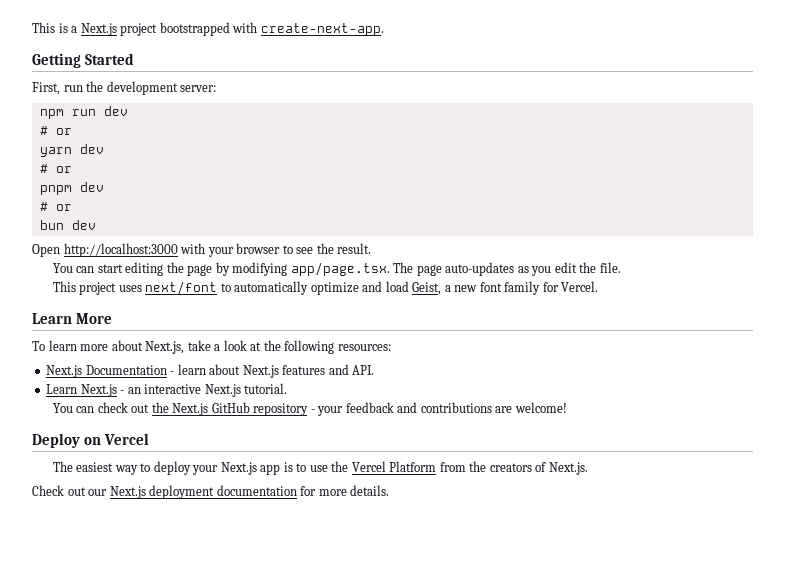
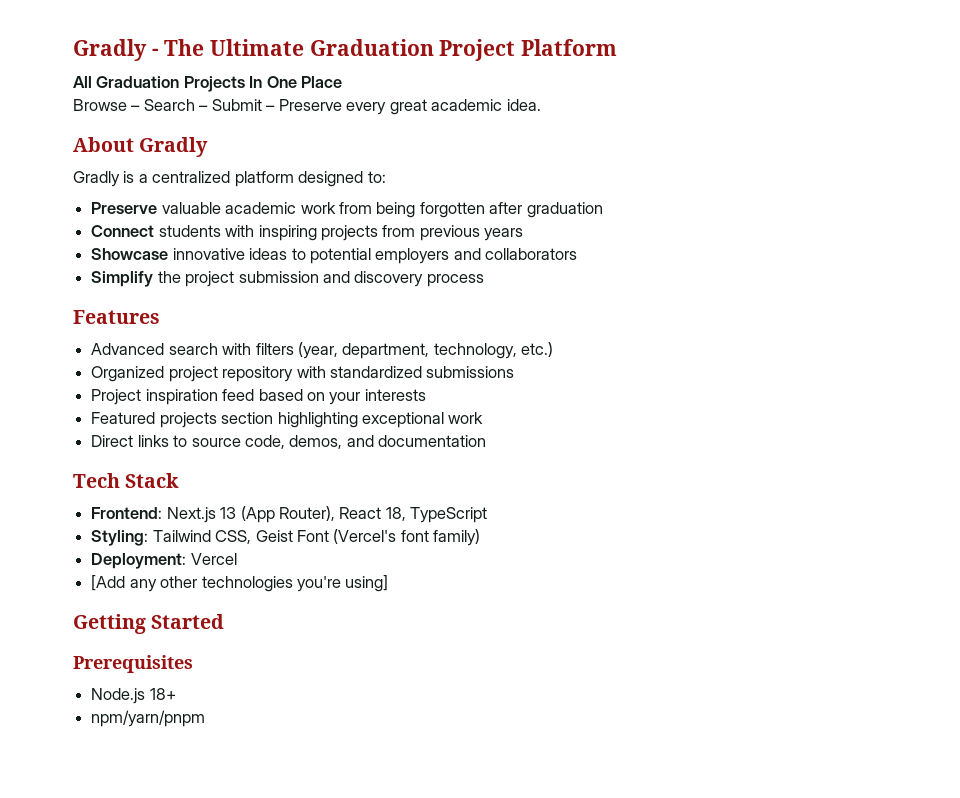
[32,22,384,36] [32,53,134,68] [32,81,217,95] [39,106,128,119] [39,126,72,135] [39,144,104,157] [39,164,72,173] [39,182,104,195] [39,202,72,211] [39,220,96,230] [32,243,372,257] [52,262,621,276] [52,281,599,295] [32,313,112,324] [32,340,391,354] [46,364,375,378] [46,383,288,397] [52,402,567,416] [32,433,149,448] [52,461,588,475] [32,485,390,499] This is a Next.js project bootstrapped with create-next-app. // Getting Started // First, run the development server: // npm run dev // # or // yarn dev // # or // pnpm dev // # or // bun dev // Open http://localhost:3000 with your browser to see the result. // You can start editing the page by modifying app/page.tsx. The page auto-updates as you edit the file. // This project uses next/font to automatically optimize and load Geist, a new font family for Vercel. // Learn More // To learn more about Next.js, take a look at the following resources: // Next.js Documentation - learn about Next.js features and API. // Learn Next.js - an interactive Next.js tutorial. // You can check out the Next.js GitHub repository - your feedback and contributions are welcome! // Deploy on Vercel // The easiest way to deploy your Next.js app is to use the Vercel Platform from the creators of Next.js. // Check out our Next.js deployment documentation for more details. -> [73,39,618,61] [73,76,343,92] [73,99,541,115] [73,137,209,157] [73,171,386,187] [91,202,603,218] [91,225,524,241] [91,248,578,264] [91,271,484,287] [73,310,160,324] [91,342,554,359] [91,366,515,382] [91,389,426,405] [91,412,484,428] [91,435,487,449] [73,473,180,488] [91,506,488,523] [91,529,481,546] [91,553,237,569] [91,575,389,592] [73,614,225,634] [73,655,193,673] [91,688,176,704] [91,710,206,727] Gradly - The Ultimate Graduation Project Platform // All Graduation Projects In One Place // Browse – Search – Submit – Preserve every great academic idea. // About Gradly // Gradly is a centralized platform designed to: // Preserve valuable academic work from being forgotten after graduation // Connect students with inspiring projects from previous years // Showcase innovative ideas to potential employers and collaborators // Simplify the project submission and discovery process // Features // Advanced search with filters (year, department, technology, etc.) // Organized project repository with standardized submissions // Project inspiration feed based on your interests // Featured projects section highlighting exceptional work // Direct links to source code, demos, and documentation // Tech Stack // Frontend: Next.js 13 (App Router), React 18, TypeScript // Styling: Tailwind CSS, Geist Font (Vercel's font family) // Deployment: Vercel // [Add any other technologies you're using] // Getting Started // Prerequisites // Node.js 18+ // npm/yarn/pnpm

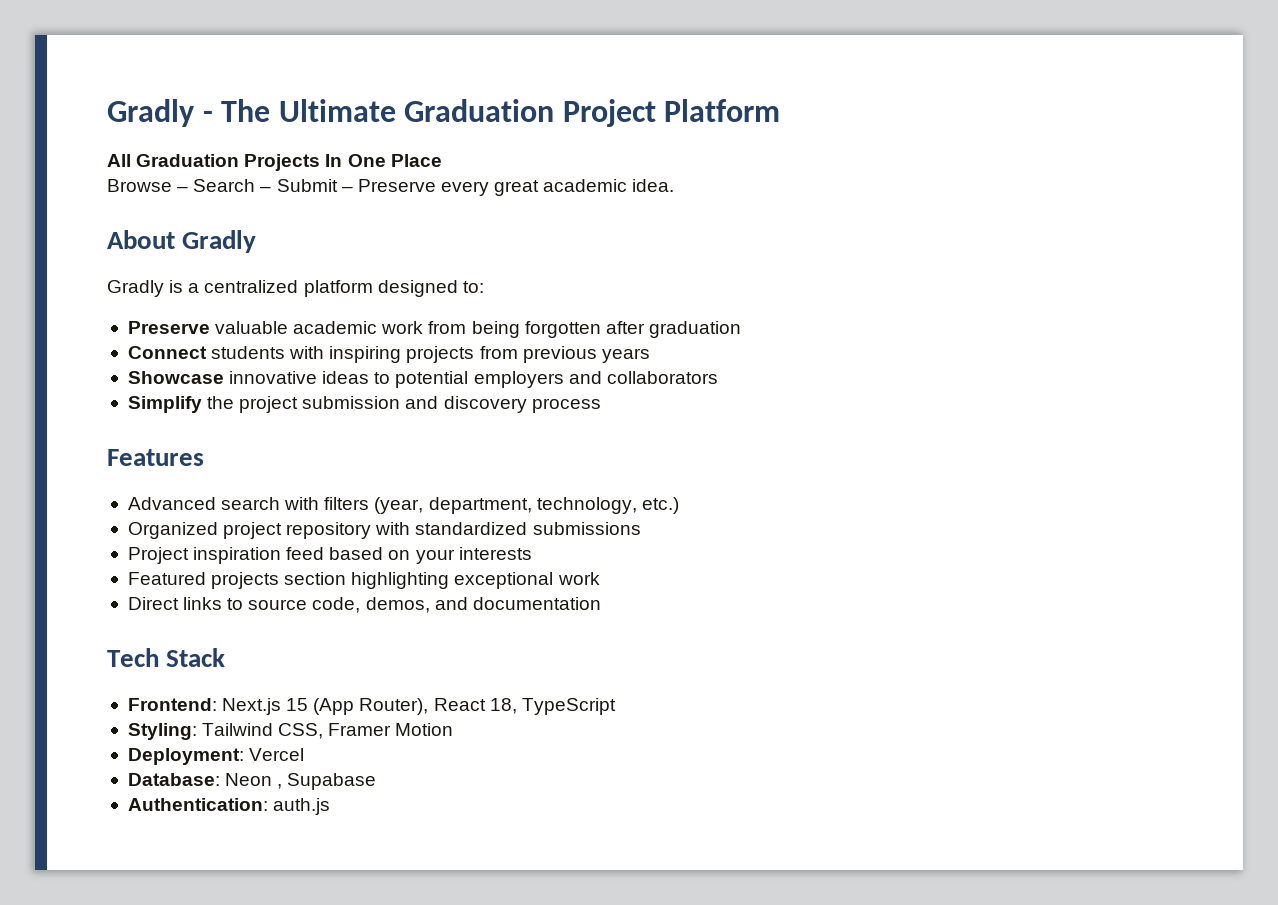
[220,507,237,519] 13 -> [286,698,309,711] 15
[255,529,481,546] [91,553,237,569] [91,575,389,592] [73,614,225,634] [73,655,193,673] [91,688,176,704] [91,710,206,727] Geist Font (Vercel's font family) // Deployment: Vercel // [Add any other technologies you're using] // Getting Started // Prerequisites // Node.js 18+ // npm/yarn/pnpm -> [328,723,454,736] [127,748,305,765] [127,773,377,790] [127,798,331,815] Framer Motion // Deployment: Vercel // Database: Neon , Supabase // Authentication: auth.js

